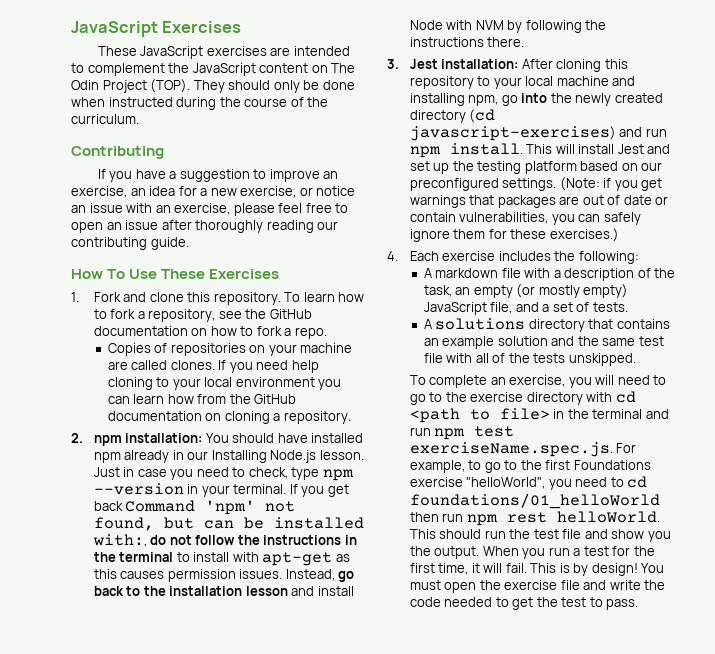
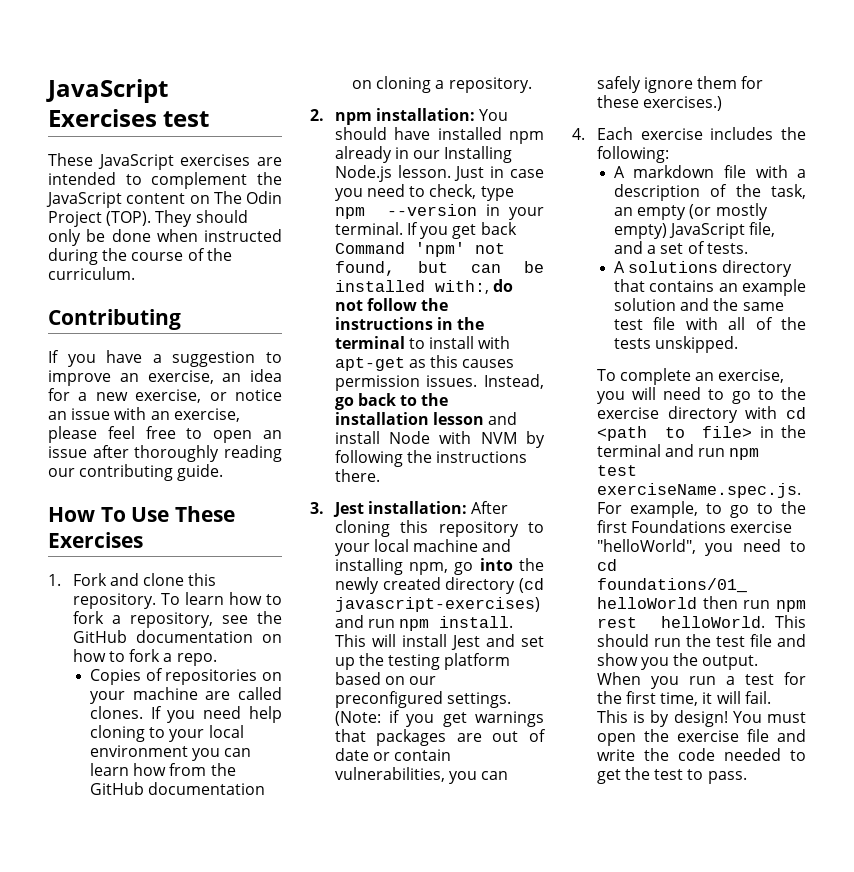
(242, 27) none -> [163,111,210,127] test

